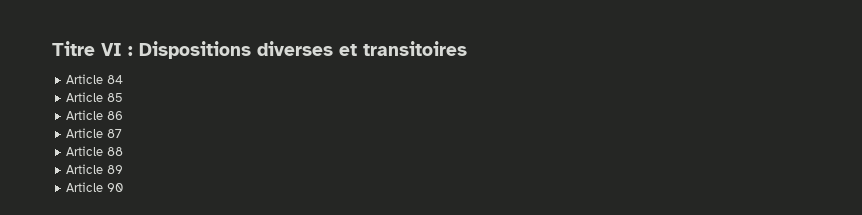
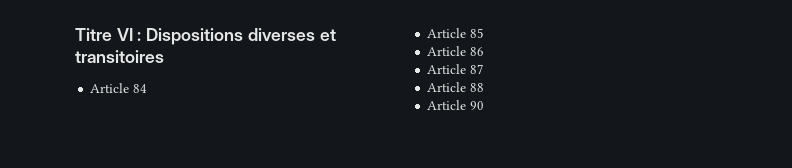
[66,164,124,174] // Article 89 -> (485, 87) none

